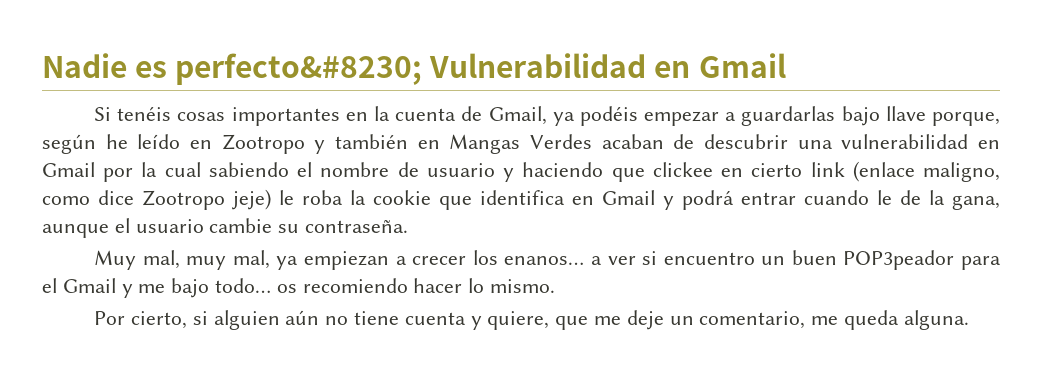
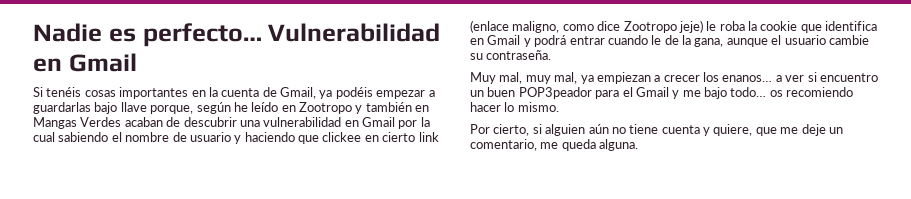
[175,53,423,85] perfecto&#8230; -> [142,23,262,47] perfecto…

